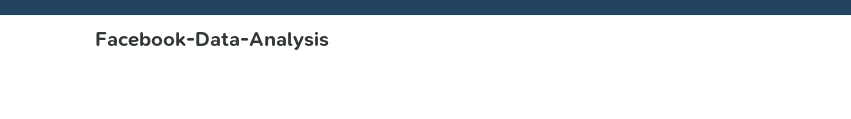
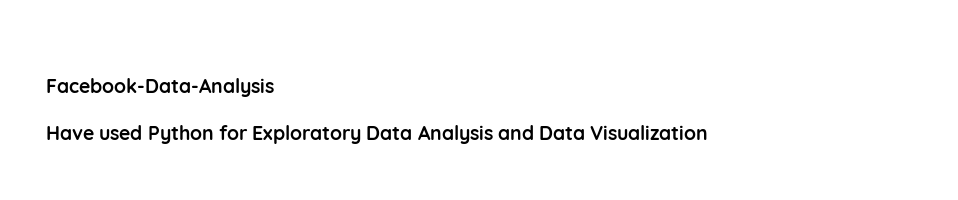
(329, 40) none -> [46,125,709,144] // Have used Python for Exploratory Data Analysis and Data Visualization

